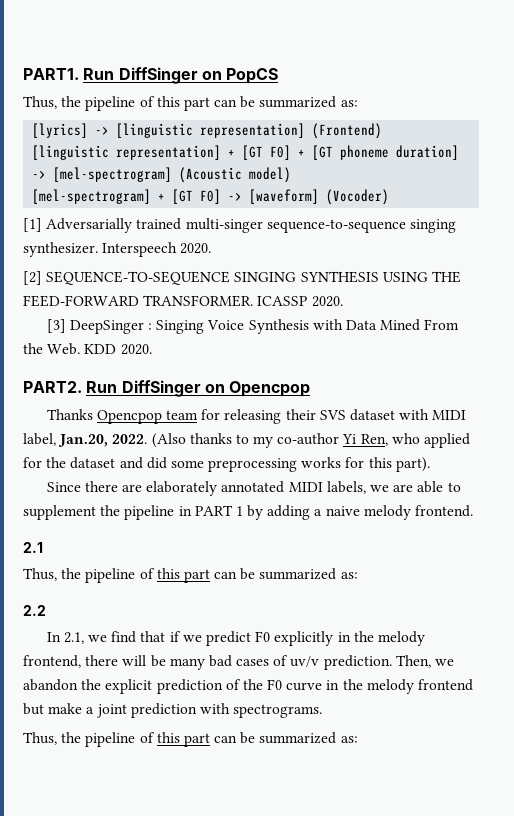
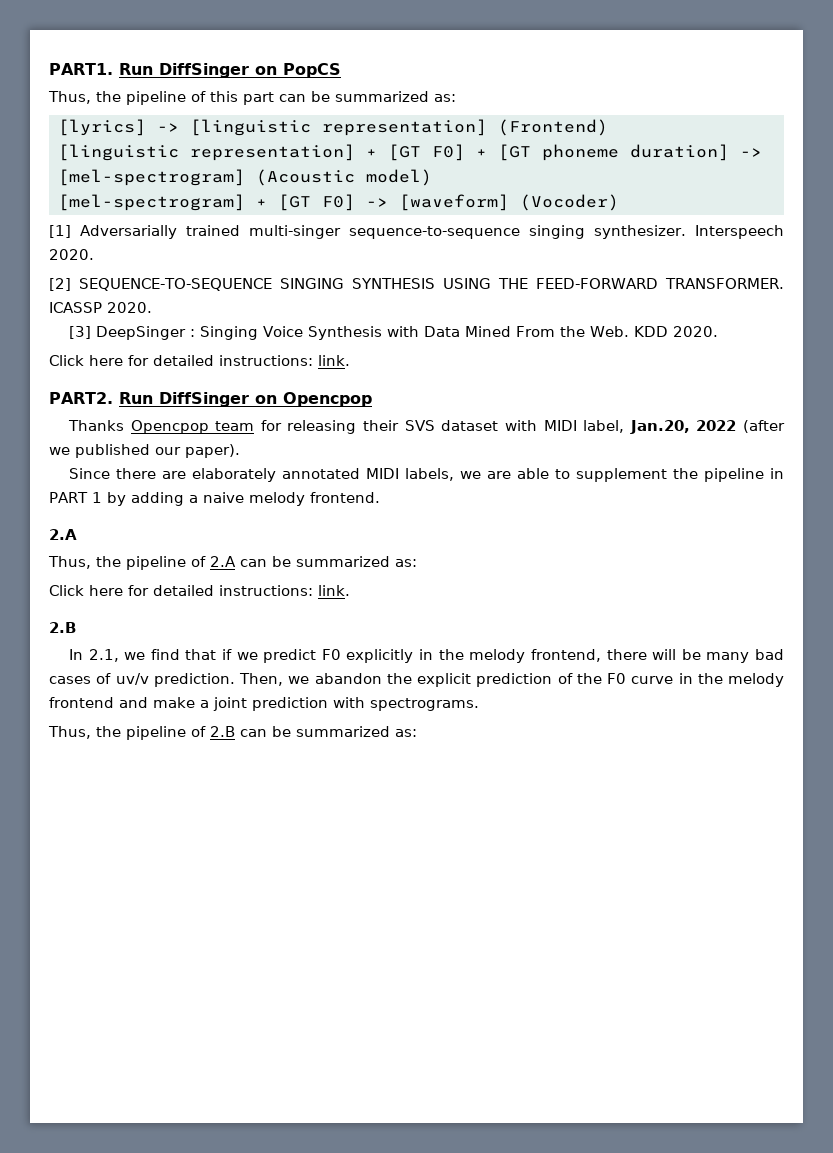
(152, 349) none -> [49,355,350,366] // Click here for detailed instructions: link.
[112,433,471,448] [23,457,430,472] 2022. (Also thanks to my co-author Yi Ren, who applied for the dataset and did some preprocessing works for this part). -> [696,420,786,433] [49,444,240,458] 2022 (after we published our paper).
[23,542,43,553] [23,568,358,583] [23,605,46,616] 2.1 // Thus, the pipeline of this part can be summarized as: // 2.2 -> [49,529,77,540] [48,556,417,570] [49,585,350,596] [49,622,76,633] 2.A // Thus, the pipeline of 2.A can be summarized as: // Click here for detailed instructions: link. // 2.B
[23,703,44,715] but -> [119,697,148,708] and
[156,732,210,747] this part -> [210,726,235,737] 2.B

